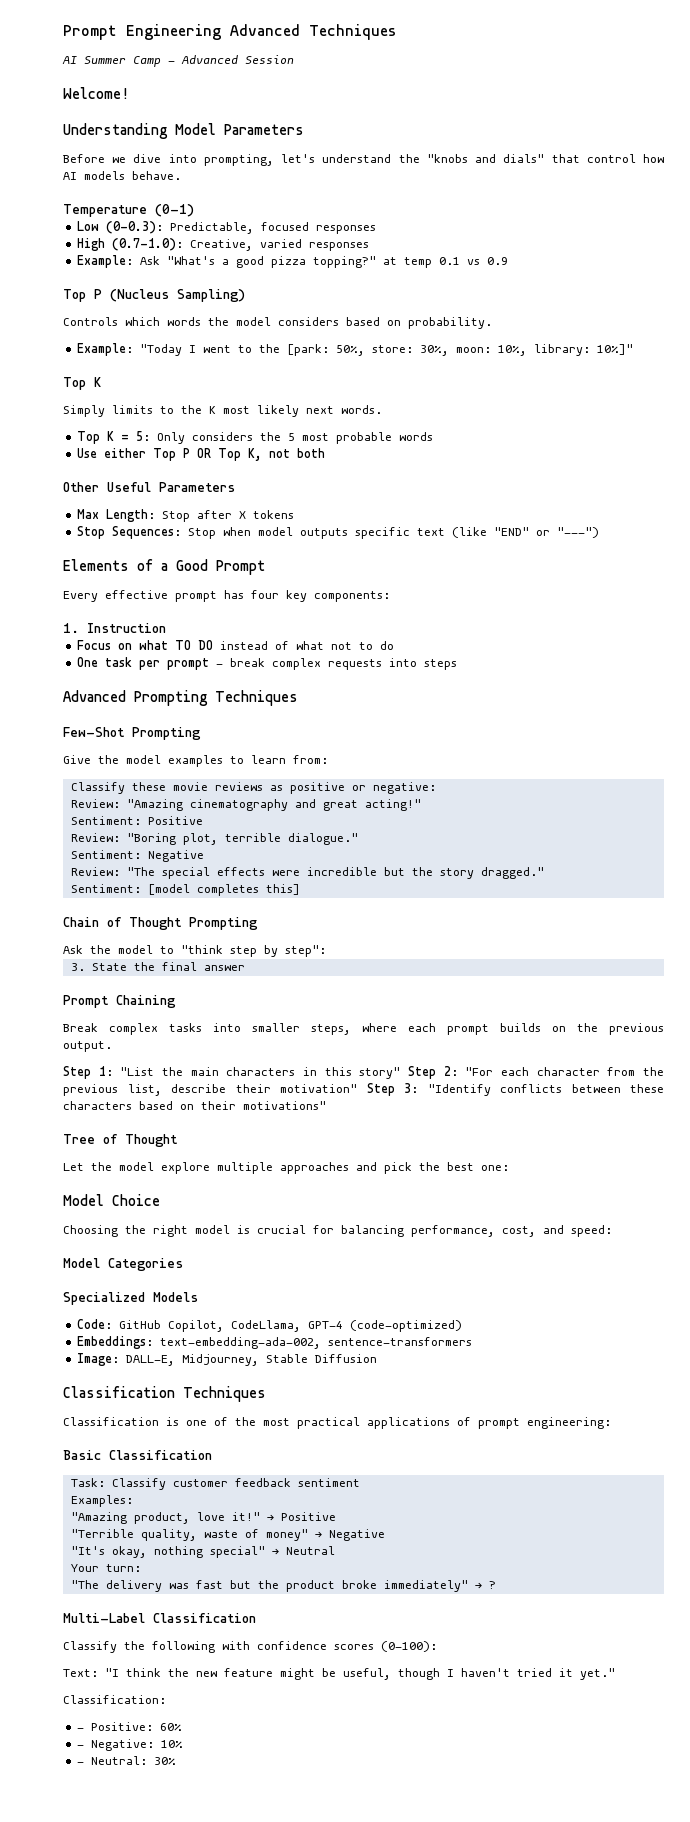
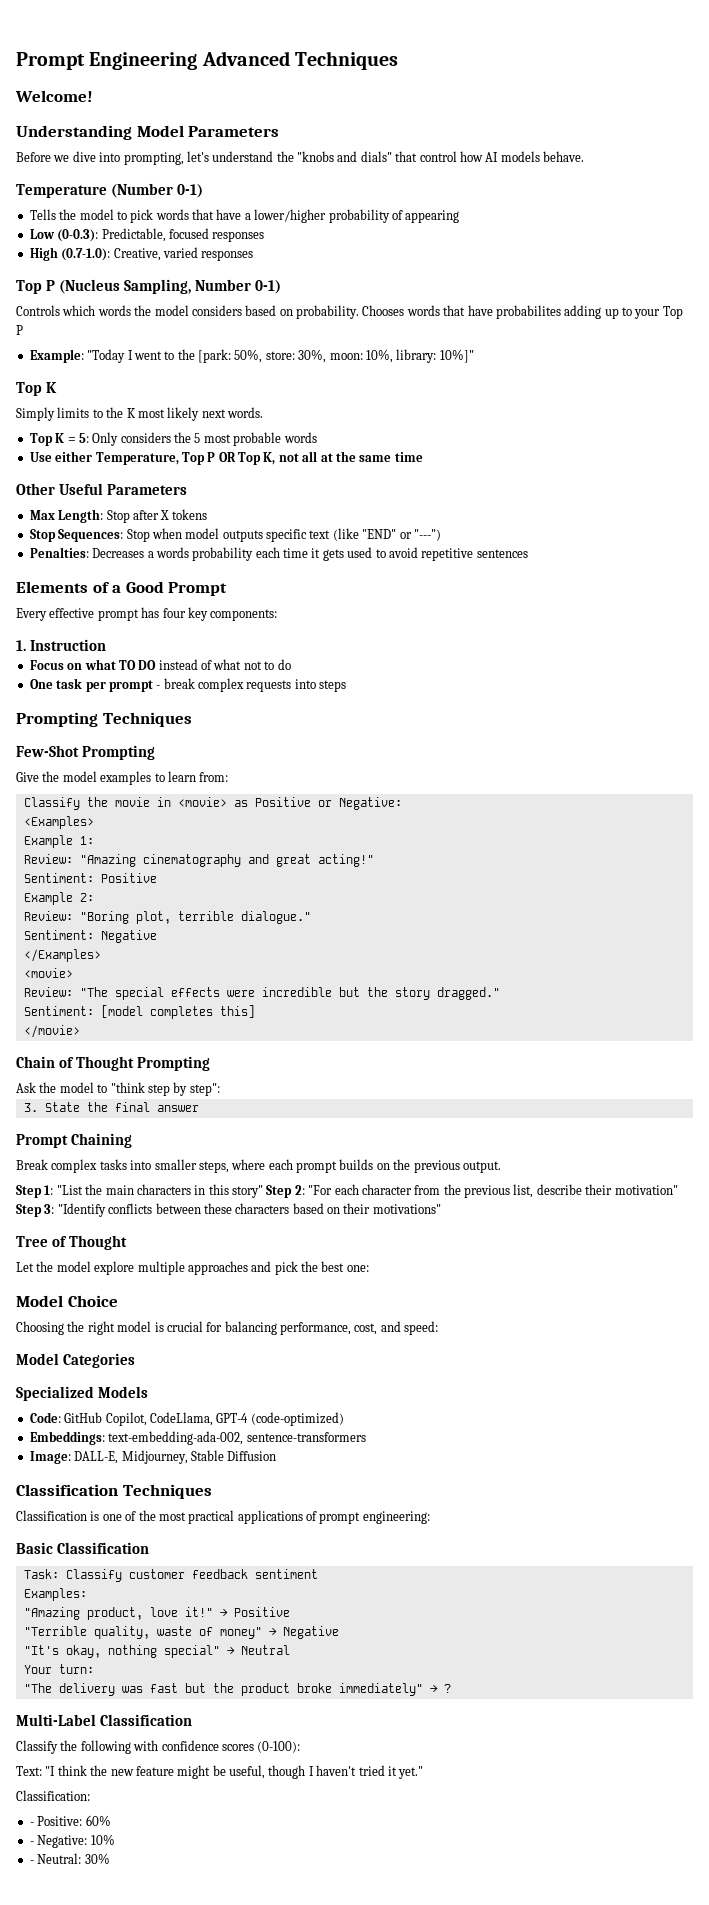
[62,55,294,67] // AI Summer Camp - Advanced Session -> (398, 60) none
[155,204,194,217] (0-1) -> [110,183,203,198] [29,209,460,223] (Number 0-1) // Tells the model to pick words that have a lower/higher probability of appearing
[76,255,508,268] // Example: Ask "What's a good pizza topping?" at temp 0.1 vs 0.9 -> (254, 255) none
[177,289,245,302] Sampling) -> [123,279,281,294] Sampling, Number 0-1)
(492, 323) none -> [362,305,683,319] [16,325,23,335] Chooses words that have probabilites adding up to your Top P
(146, 453) none -> [95,452,179,465] Temperature,
[296,448,325,458] both -> [302,451,423,462] all at the same time
(599, 532) none -> [29,547,528,561] // Penalties: Decreases a words probability each time it gets used to avoid repetitive sentences
[63,690,126,702] Advanced -> (347, 686) none
[131,782,436,794] these movie reviews as positive or negative: -> [86,797,402,810] [23,816,94,829] [23,835,94,848] the movie in <movie> as Positive or Negative: // <Examples> // Example 1:
(203, 820) none -> [23,892,94,905] // Example 2:
(204, 856) none -> [23,949,101,962] [23,968,73,978] // </Examples> // <movie>
(300, 889) none -> [23,1025,80,1038] // </movie>

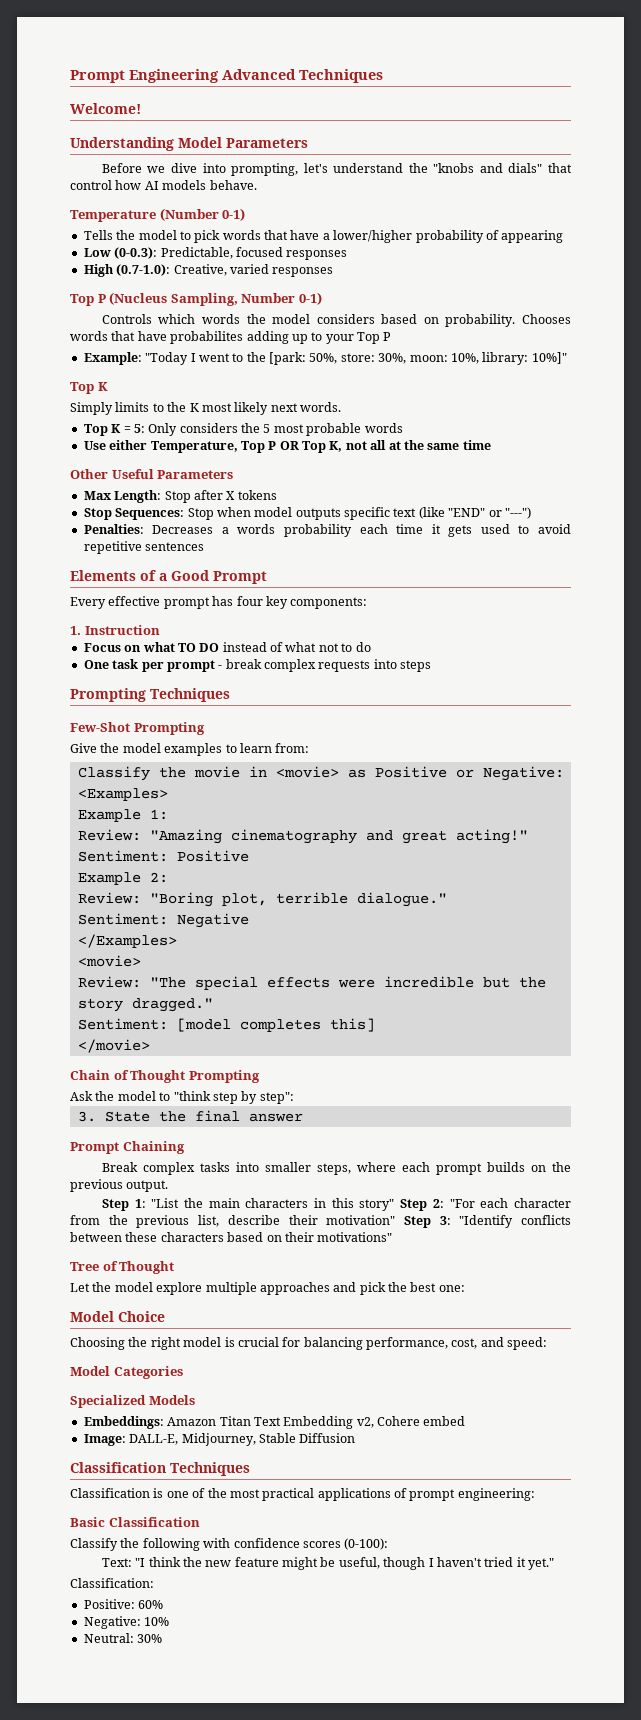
[29,1412,344,1426] [29,1431,366,1445] Code: GitHub Copilot, CodeLlama, GPT-4 (code-optimized) // Embeddings: text-embedding-ada-002, sentence-transformers -> [83,1416,466,1429] Embeddings: Amazon Titan Text Embedding v2, Cohere embed
[23,1569,318,1582] [23,1588,87,1601] [23,1607,290,1620] [23,1626,339,1639] [23,1645,290,1658] [23,1664,94,1674] [23,1683,451,1696] [16,1714,192,1726] // Task: Classify customer feedback sentiment // Examples: // "Amazing product, love it!" → Positive // "Terrible quality, waste of money" → Negative // "It's okay, nothing special" → Neutral // Your turn: // "The delivery was fast but the product broke immediately" → ? // Multi-Label Classification -> (200, 1522) none
[29,1822,34,1826] - -> (154, 1583) none
[29,1841,34,1845] - -> (164, 1604) none
[29,1860,34,1864] - -> (170, 1621) none

